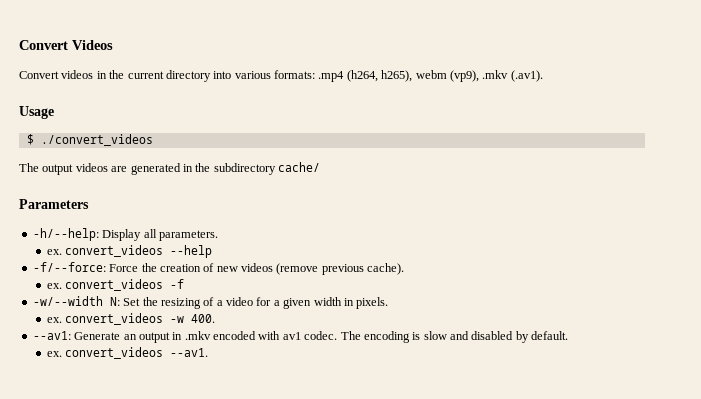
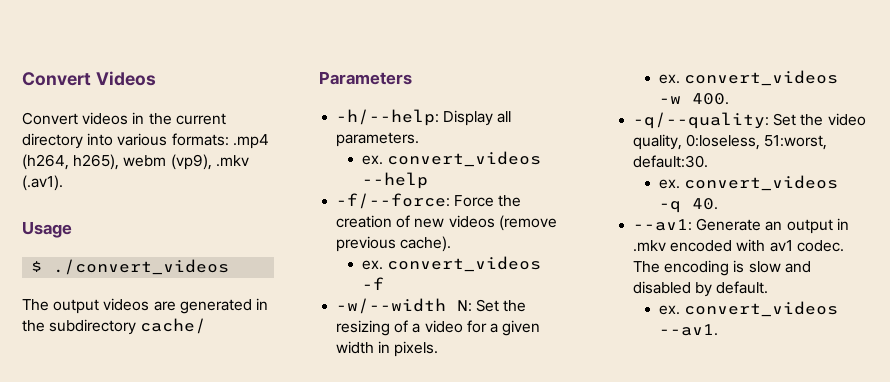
(216, 318) none -> [633,112,866,129] [633,134,828,150] [633,155,709,168] [658,175,838,191] [658,198,718,213] // -q/--quality: Set the video quality, 0:loseless, 51:worst, default:30. // ex. convert_videos -q 40.

